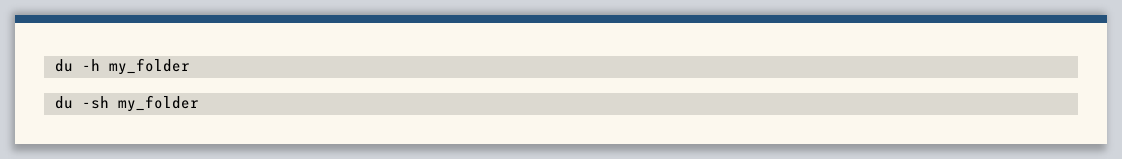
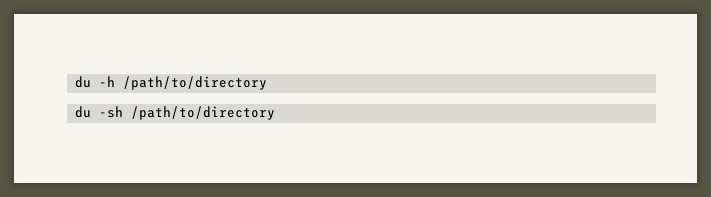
[109,58,191,75] my_folder -> [122,76,267,90] /path/to/directory
[118,95,200,112] my_folder -> [130,106,275,120] /path/to/directory

